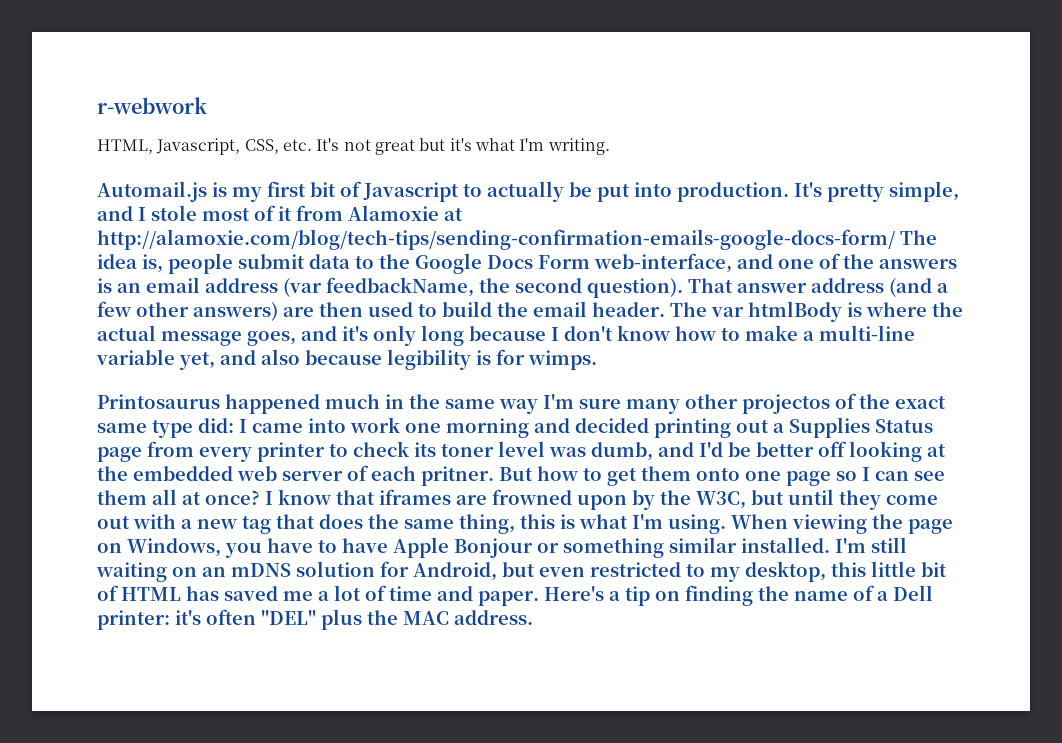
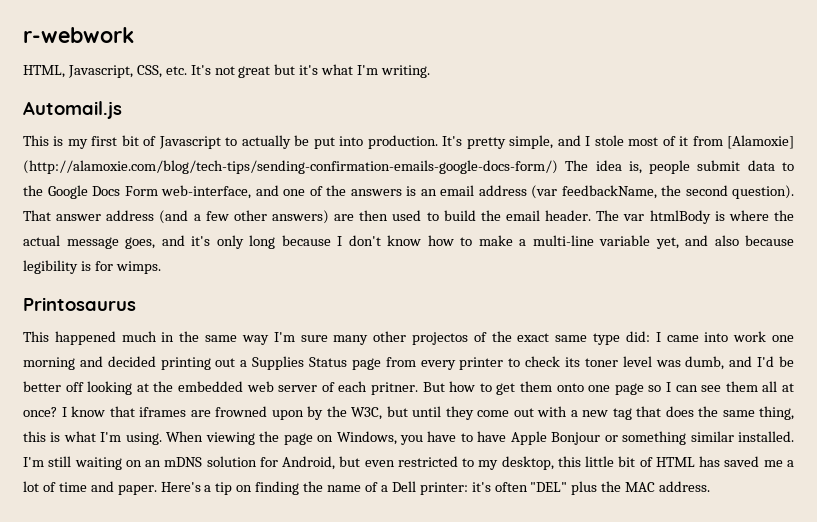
(207, 191) none -> [23,135,49,146] // This
[348,205,463,221] [97,229,896,250] Alamoxie at http://alamoxie.com/blog/tech-tips/sending-confirmation-emails-google-docs-form/ -> [727,135,795,149] [23,160,558,174] [Alamoxie] (http://alamoxie.com/blog/tech-tips/sending-confirmation-emails-google-docs-form/)
(220, 401) none -> [23,331,49,342] // This

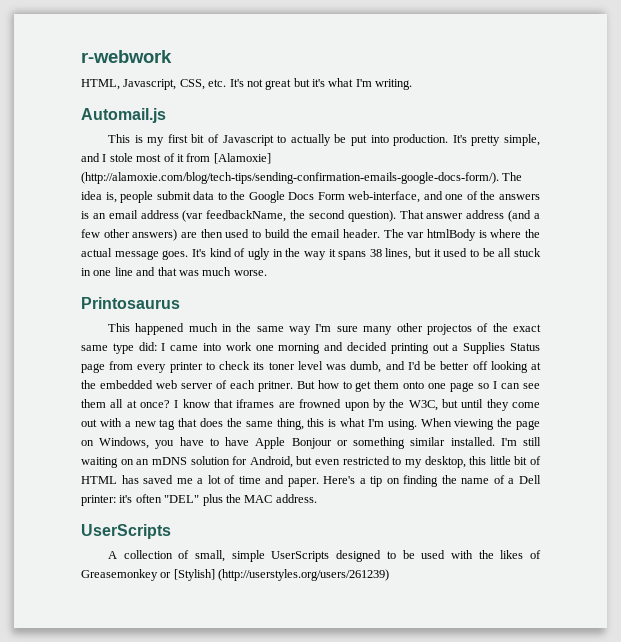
[23,160,558,174] (http://alamoxie.com/blog/tech-tips/sending-confirmation-emails-google-docs-form/) -> [81,172,499,184] (http://alamoxie.com/blog/tech-tips/sending-confirmation-emails-google-docs-form/).
[125,235,794,249] [23,260,161,274] goes, and it's only long because I don't know how to make a multi-line variable yet, and also because legibility is for wimps. -> [162,248,541,260] [81,267,267,276] goes. It's kind of ugly in the way it spans 38 lines, but it used to be all stuck in one line and that was much worse.
(711, 486) none -> [81,524,171,539] [107,550,541,562] [81,569,390,581] // UserScripts // A collection of small, simple UserScripts designed to be used with the likes of Greasemonkey or [Stylish] (http://userstyles.org/users/261239)

